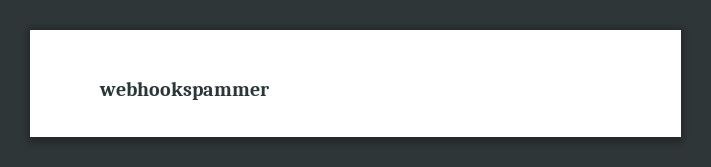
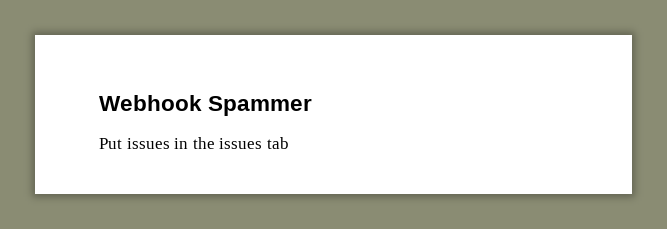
[99,81,270,100] webhookspammer -> [99,95,313,116] [99,137,289,149] Webhook Spammer // Put issues in the issues tab

